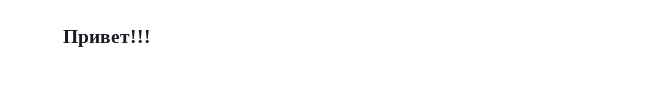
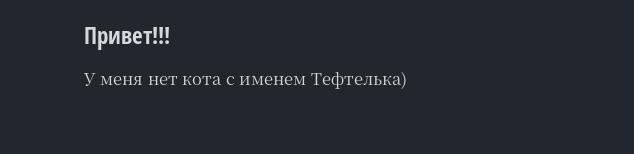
(151, 38) none -> [83,71,407,89] // У меня нет кота с именем Тефтелька)

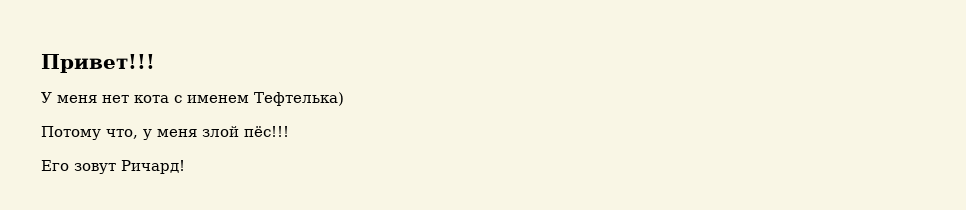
(407, 80) none -> [41,126,289,140] [41,160,185,174] // Потому что, у меня злой пёс!!! // Его зовут Ричард!

